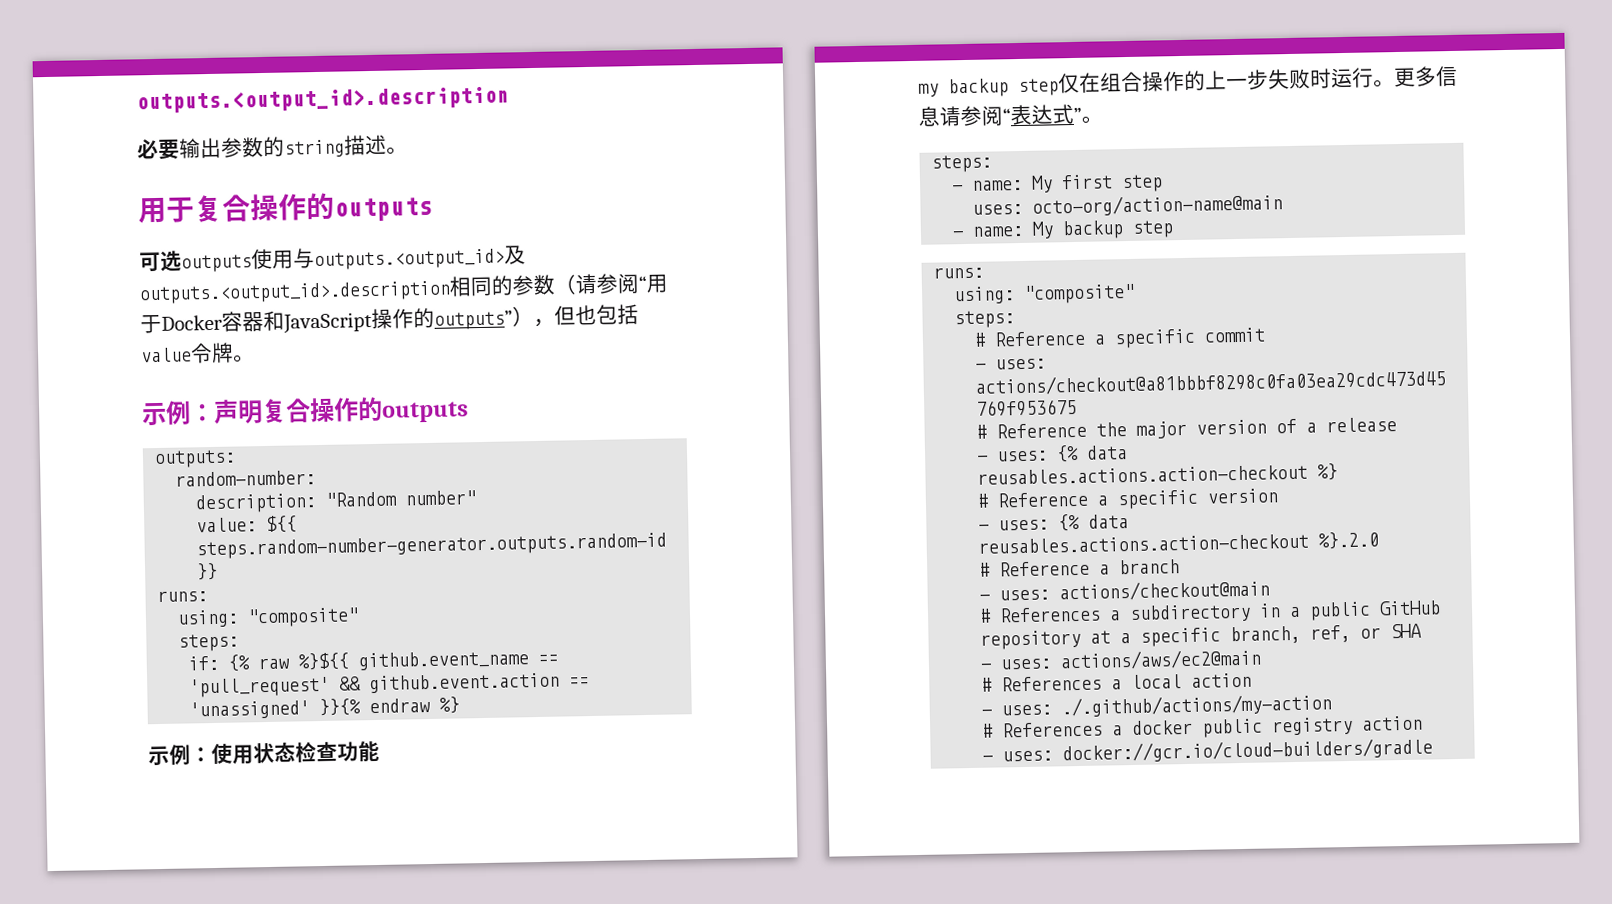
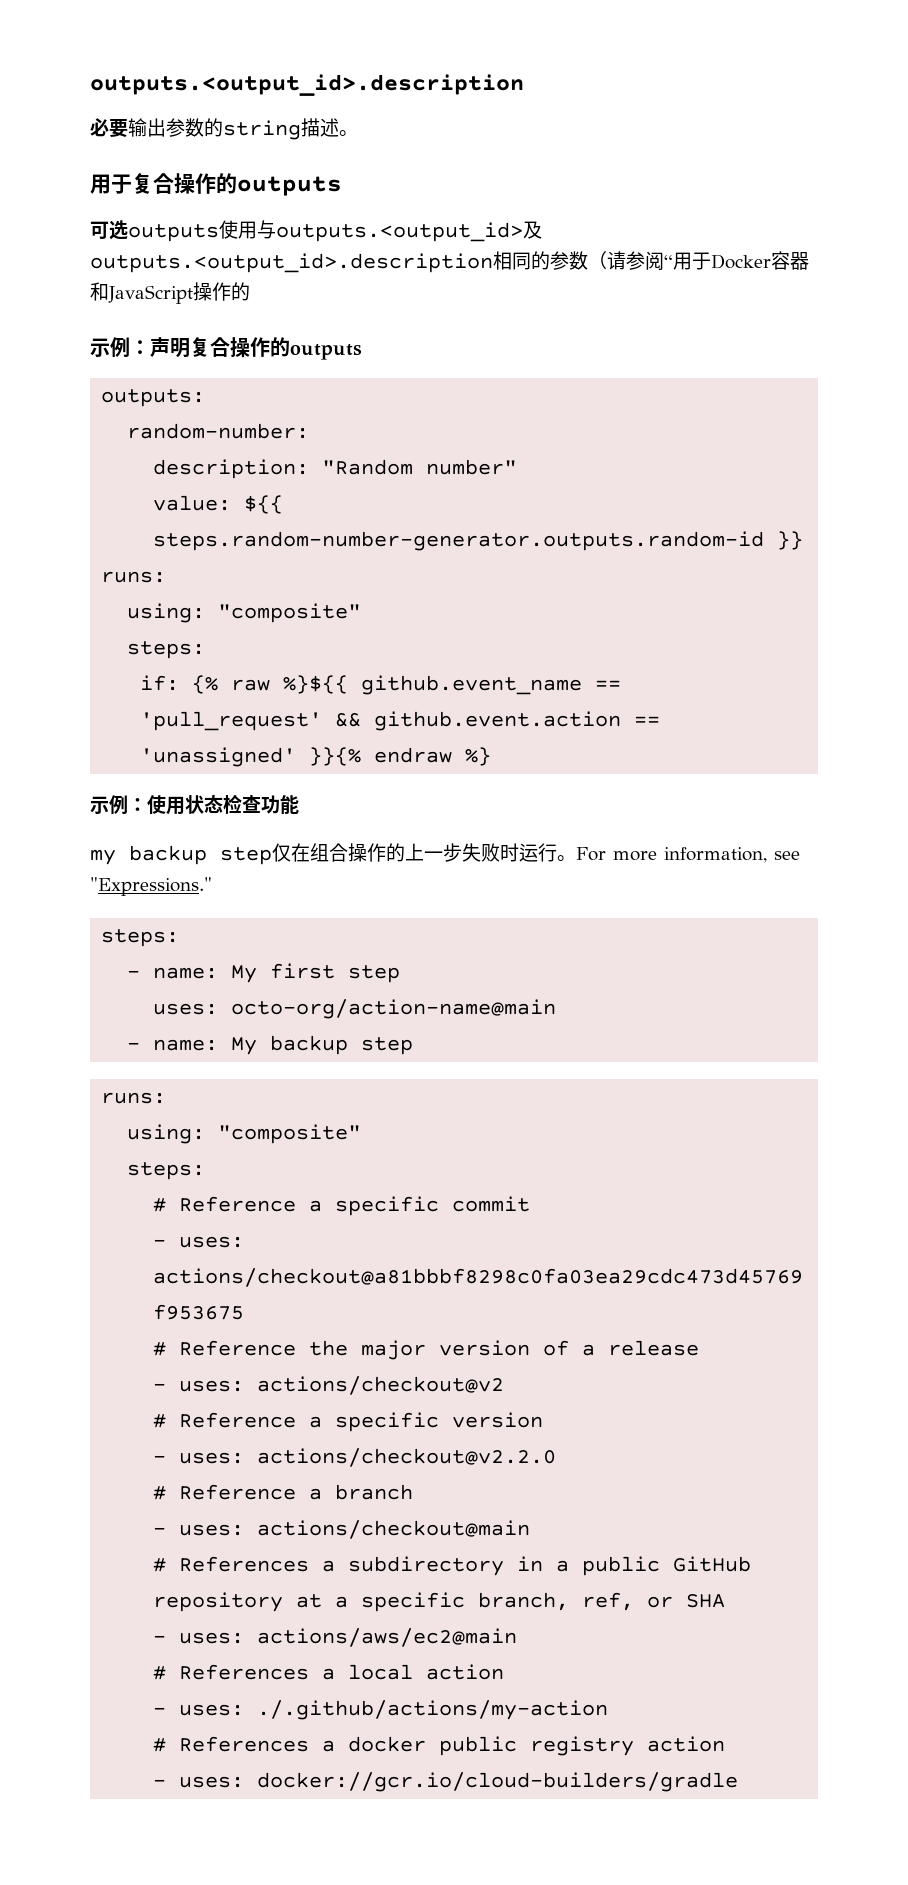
[434,304,639,330] [140,342,255,364] outputs”），但也包括value令牌。 -> (250, 291) none
[1393,65,1458,88] [918,103,1103,127] 更多信息请参阅“表达式”。 -> [576,847,800,863] [90,877,212,896] For more information, see "Expressions."
[1056,444,1129,463] [977,463,1339,485] {% data reusables.actions.action-checkout %} -> [257,1376,505,1395] actions/checkout@v2
[1058,513,1130,532] [978,531,1380,554] {% data reusables.actions.action-checkout %}.2.0 -> [257,1448,557,1467] actions/checkout@v2.2.0

